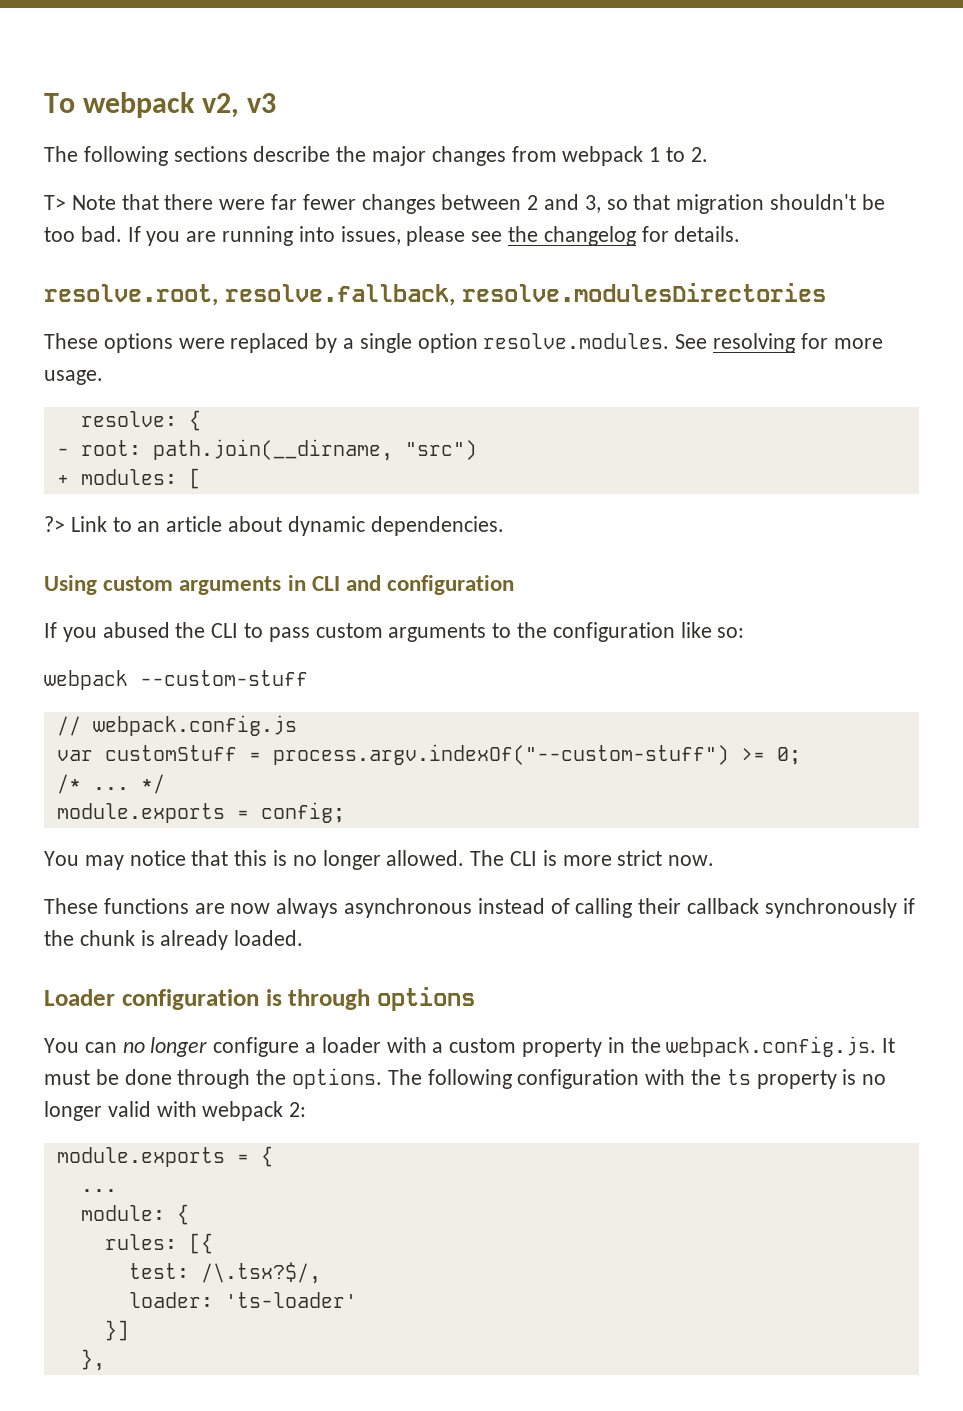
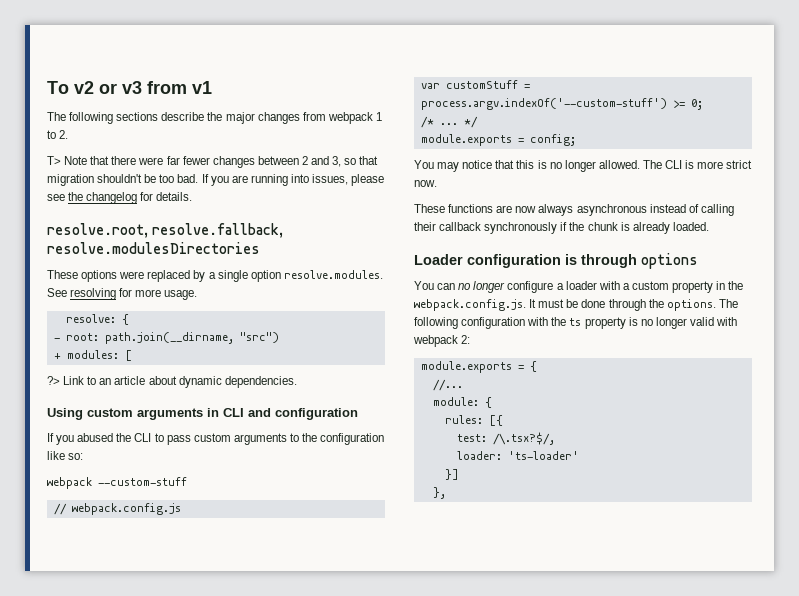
[82,92,239,118] webpack v2, -> [74,81,117,94] v2 or
(276, 103) none -> [147,81,212,94] from v1
[272,744,729,765] process.argv.indexOf("--custom-stuff") -> [420,98,667,110] process.argv.indexOf('--custom-stuff')
[80,1189,117,1192] ... -> [432,379,463,391] //...

